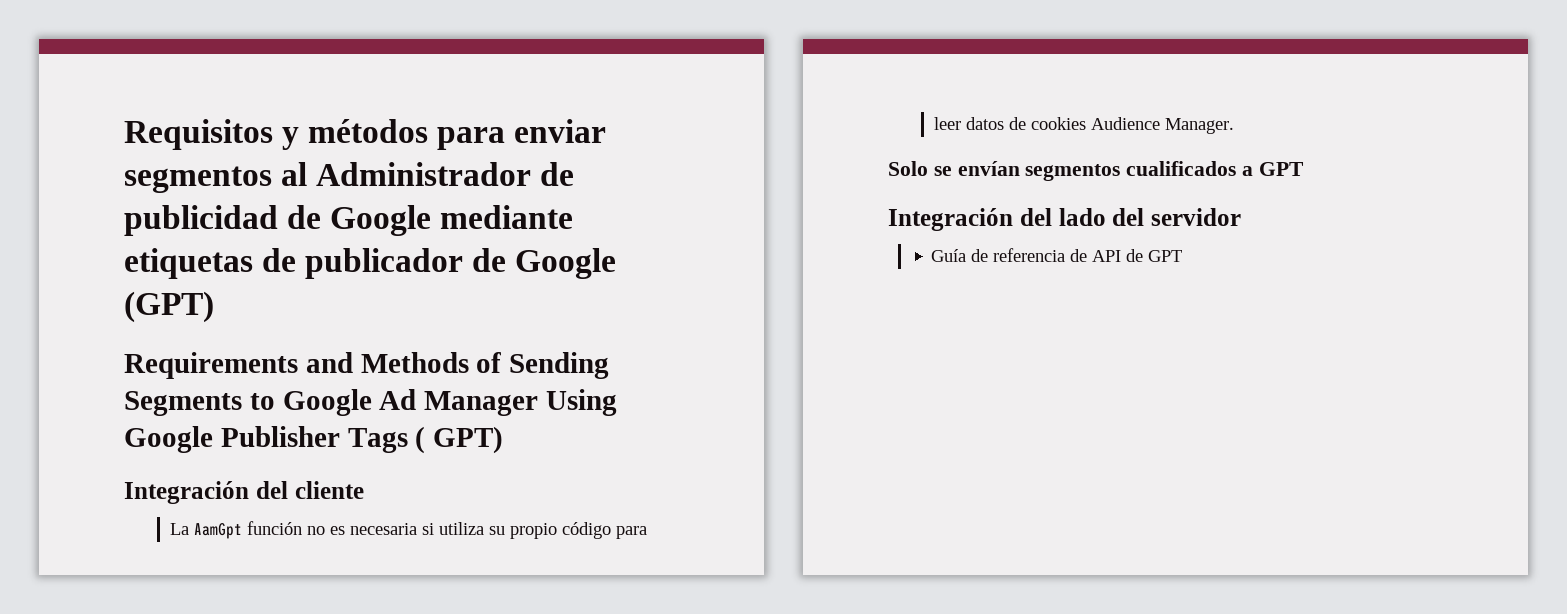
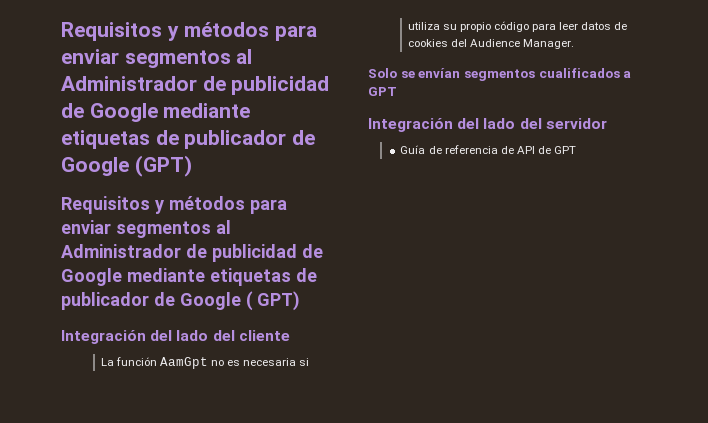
[124,352,610,379] [124,389,618,416] [124,426,408,453] Requirements and Methods of Sending Segments to Google Ad Manager Using Google Publisher Tags -> [61,196,287,214] [61,220,231,238] [61,244,323,262] [61,268,317,286] [61,292,241,310] Requisitos y métodos para enviar segmentos al Administrador de publicidad de Google mediante etiquetas de publicador de Google
(288, 490) none -> [176,330,235,341] lado del
[194,521,303,539] AamGpt función -> [115,357,208,369] función AamGpt
(1087, 123) none -> [450,39,467,47] del

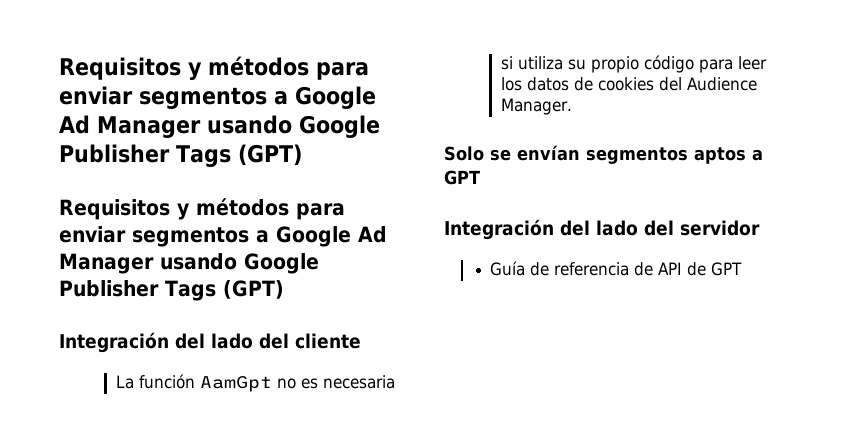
[61,22,318,41] [61,49,253,68] [61,76,330,95] [61,103,251,122] [61,130,316,149] [61,157,129,176] Requisitos y métodos para enviar segmentos al Administrador de publicidad de Google mediante etiquetas de publicador de Google -> [59,56,369,80] [59,86,376,109] [59,115,380,138] [59,144,231,167] Requisitos y métodos para enviar segmentos a Google Ad Manager usando Google Publisher Tags
[215,220,231,234] [61,244,323,262] [61,268,317,286] [61,291,301,311] al Administrador de publicidad de Google mediante etiquetas de publicador de Google ( GPT) -> [256,226,387,247] [59,253,319,274] [59,280,284,301] a Google Ad Manager usando Google Publisher Tags (GPT)
(579, 26) none -> [500,77,522,91] los
[538,68,620,78] cualificados -> [694,147,746,164] aptos

